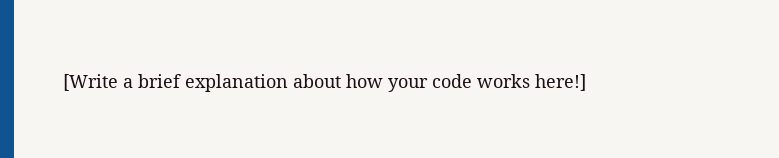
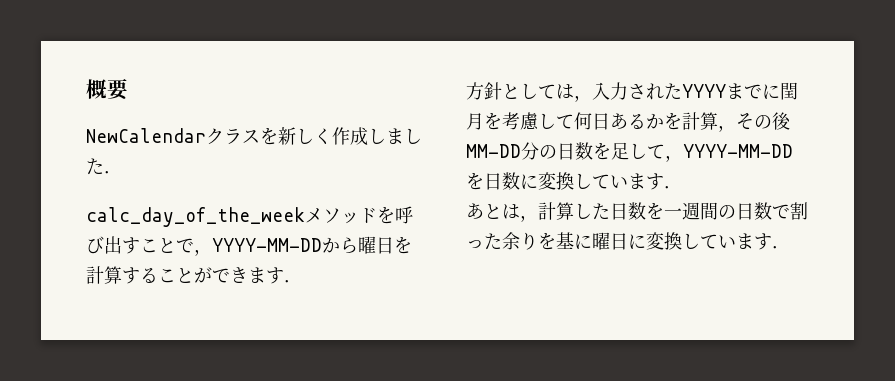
[63,74,586,92] [Write a brief explanation about how your code works here!] -> [86,79,129,100] [86,127,422,145] [86,158,122,175] [86,206,413,227] [86,236,412,256] [86,266,302,284] [466,82,798,102] [466,112,791,132] [466,142,793,162] [466,172,682,190] [466,202,808,222] [466,232,790,250] 概要 // NewCalendarクラスを新しく作成しました． // calc_day_of_the_weekメソッドを呼び出すことで，YYYY-MM-DDから曜日を計算することができます． // 方針としては，入力されたYYYYまでに閏月を考慮して何日あるかを計算，その後MM-DD分の日数を足して，YYYY-MM-DDを日数に変換しています． // あとは，計算した日数を一週間の日数で割った余りを基に曜日に変換しています．

